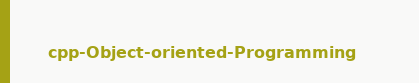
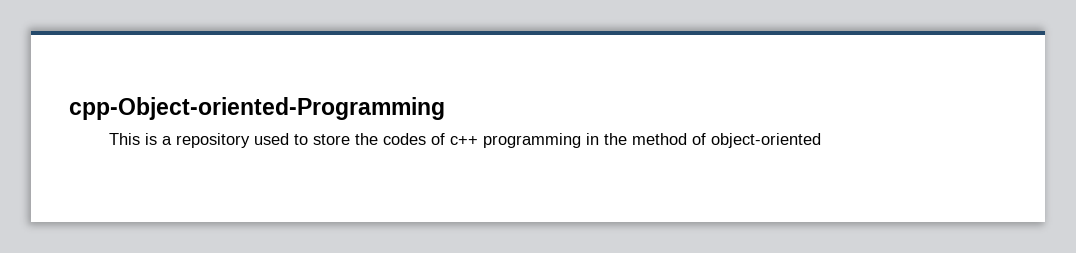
(356, 53) none -> [108,133,821,148] // This is a repository used to store the codes of c++ programming in the method of object-oriented

